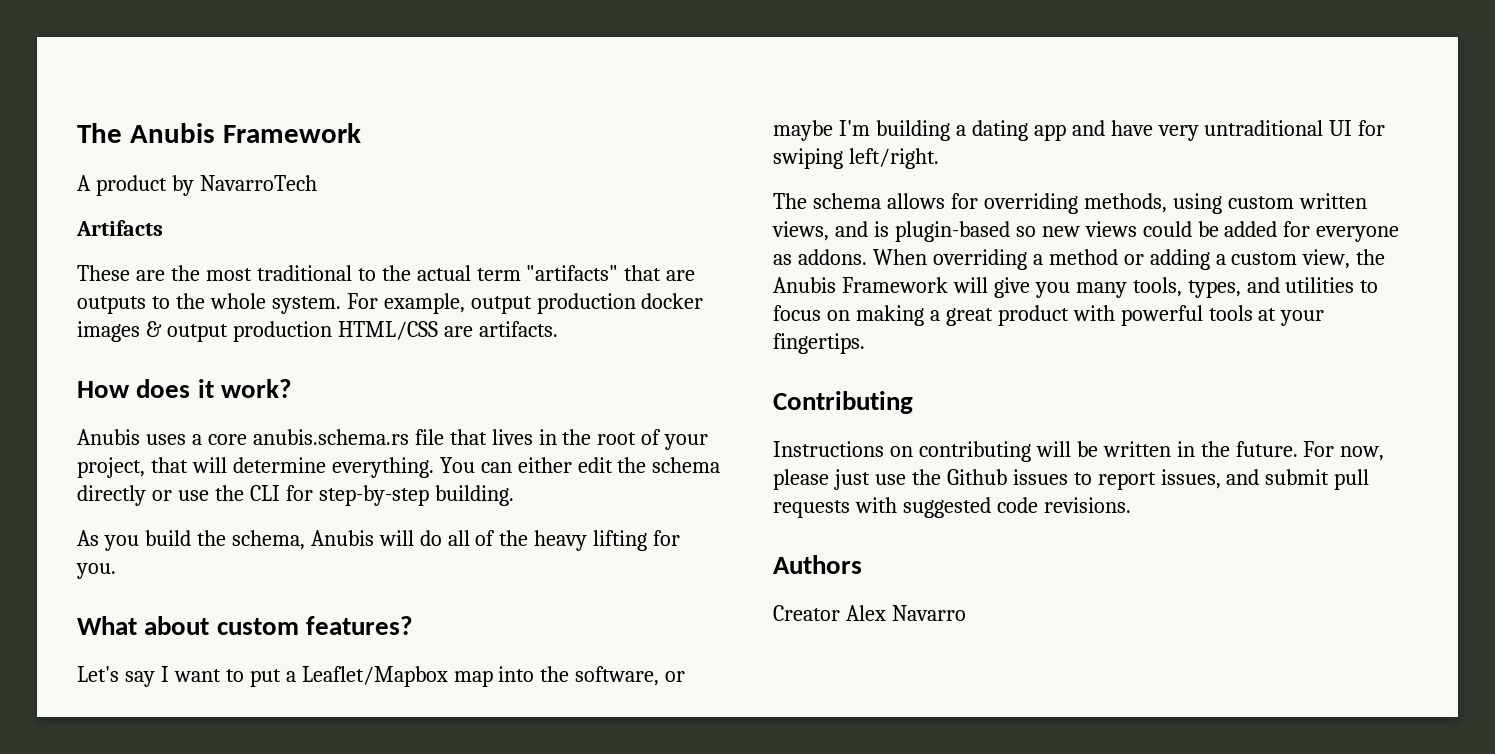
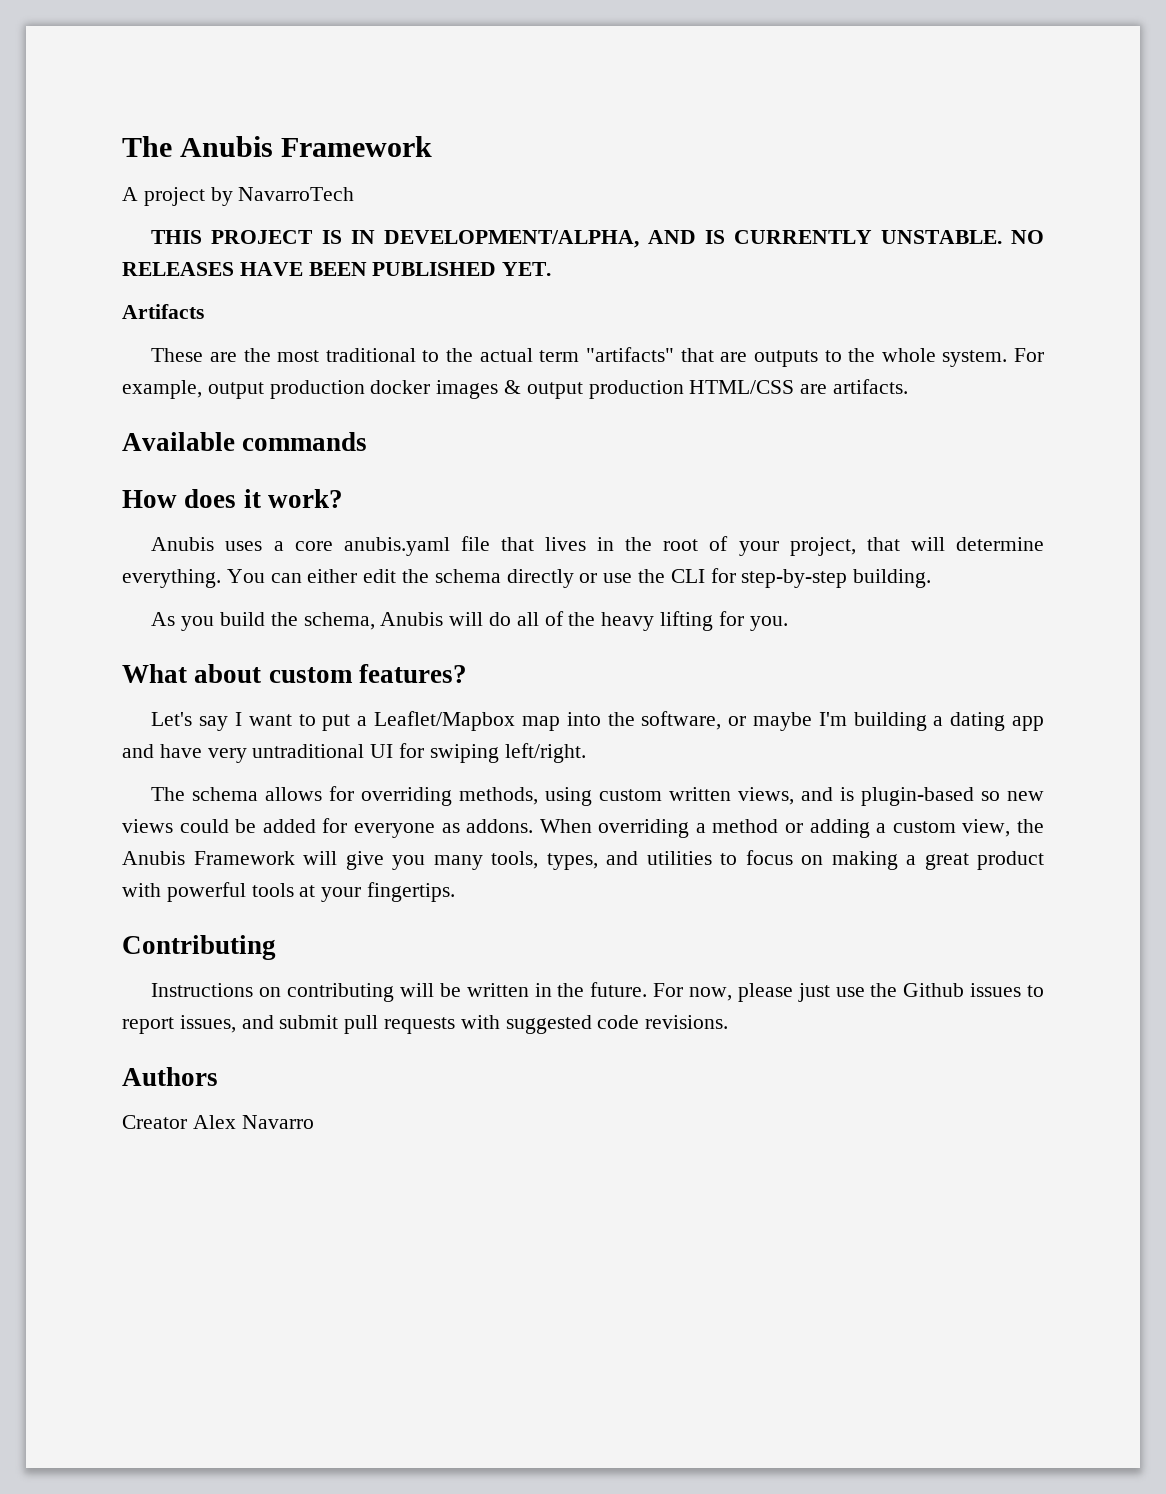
[95,175,167,196] product -> [143,187,205,206] project
(317, 183) none -> [151,230,1044,248] [122,262,552,276] // THIS PROJECT IS IN DEVELOPMENT/ALPHA, AND IS CURRENTLY UNSTABLE. NO RELEASES HAVE BEEN PUBLISHED YET.
(558, 329) none -> [122,432,368,451] // Available commands
[252,429,409,445] anubis.schema.rs -> [343,537,450,556] anubis.yaml

